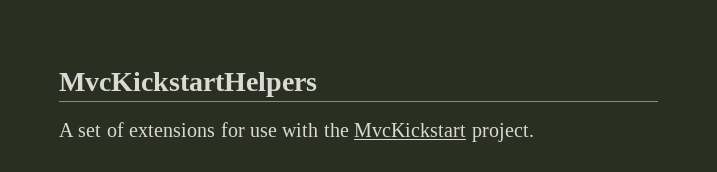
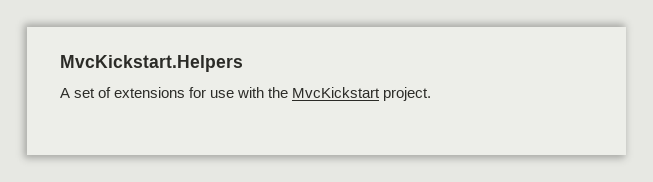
[59,72,317,97] MvcKickstartHelpers -> [60,55,243,72] MvcKickstart.Helpers

